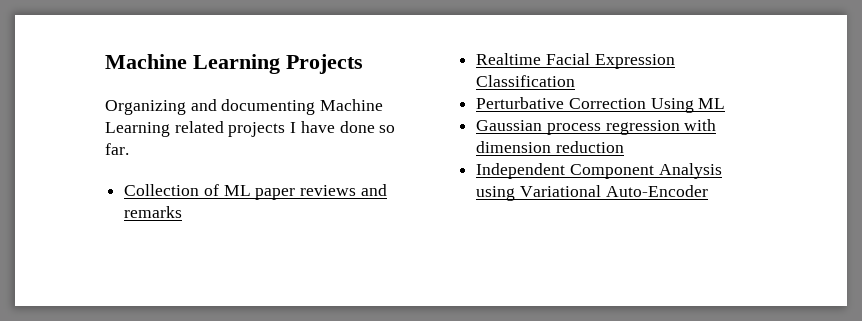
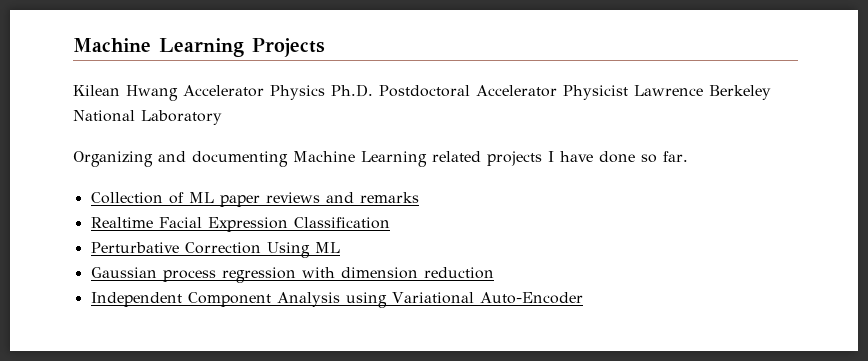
(363, 64) none -> [73,84,771,101] [73,110,222,125] // Kilean Hwang Accelerator Physics Ph.D. Postdoctoral Accelerator Physicist Lawrence Berkeley National Laboratory

